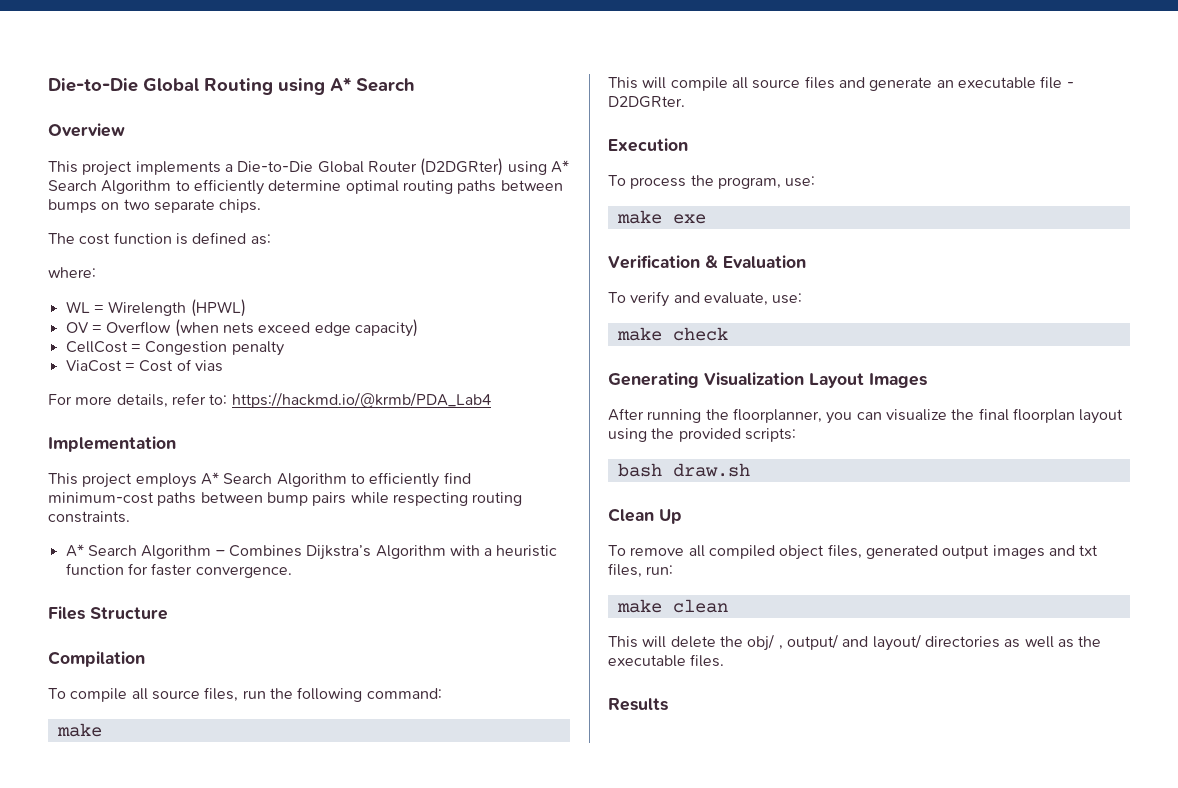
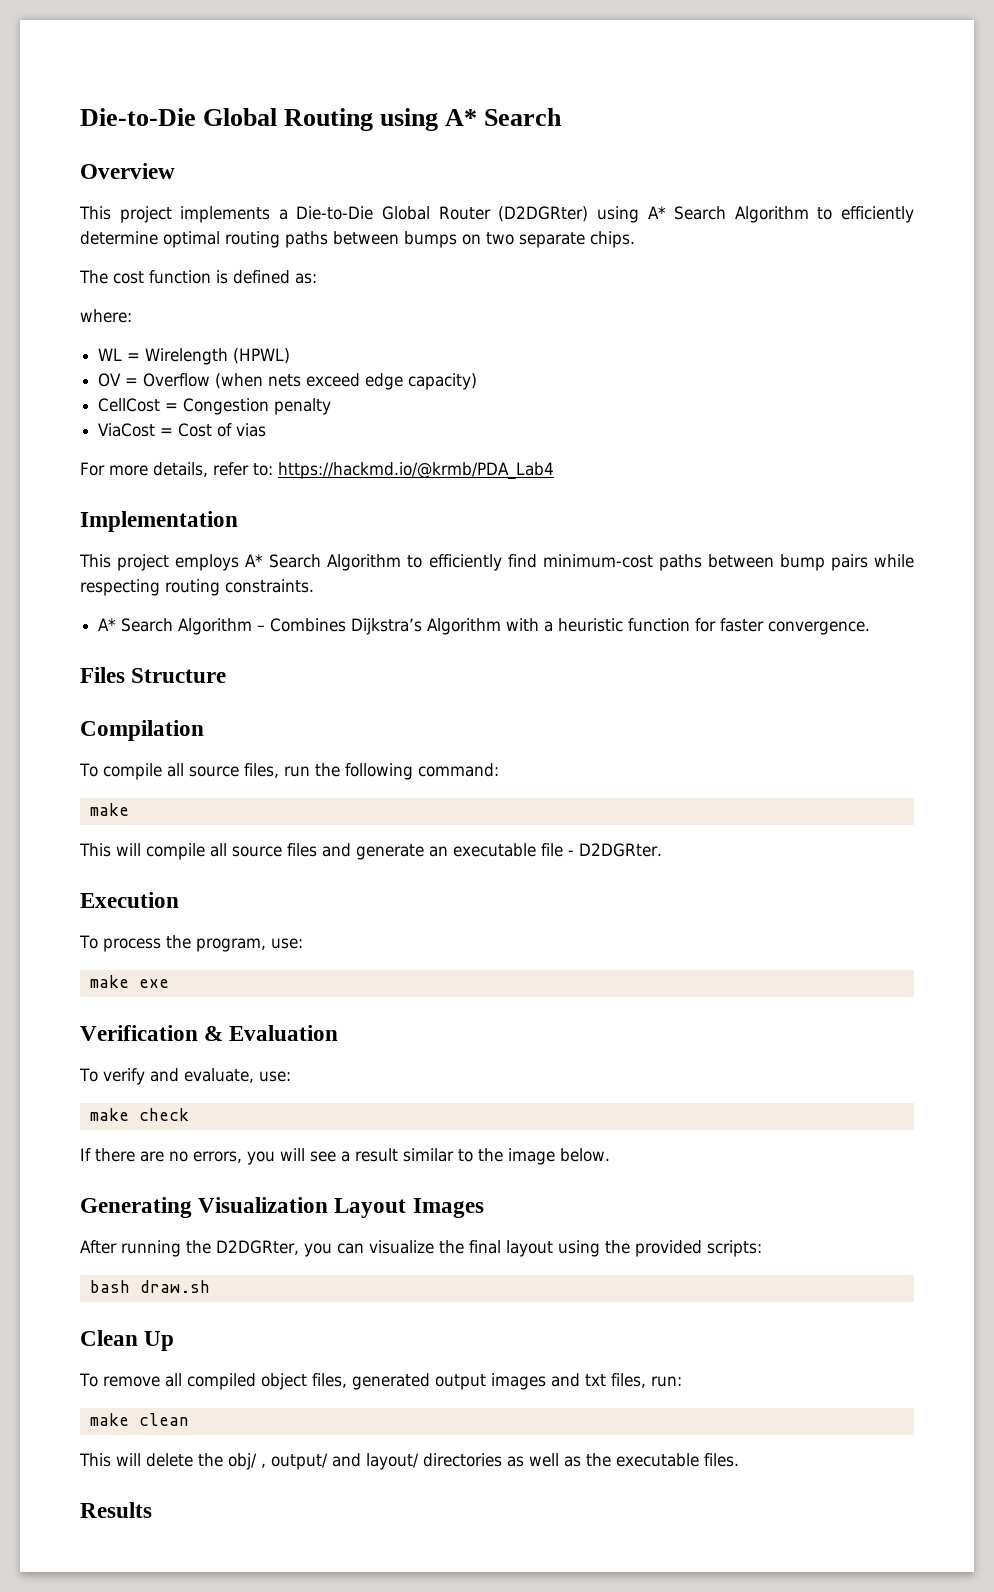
(728, 334) none -> [80,1148,610,1165] // If there are no errors, you will see a result similar to the image below.
[732,408,822,423] floorplanner, -> [216,1240,299,1255] D2DGRter,
[1012,408,1075,423] floorplan -> (501, 1247) none

